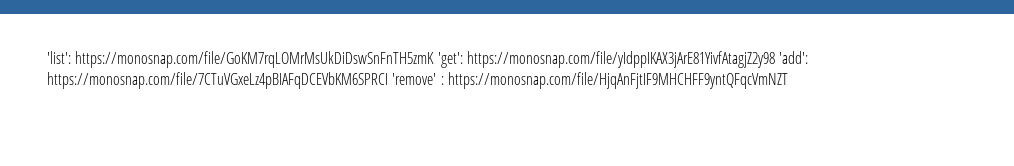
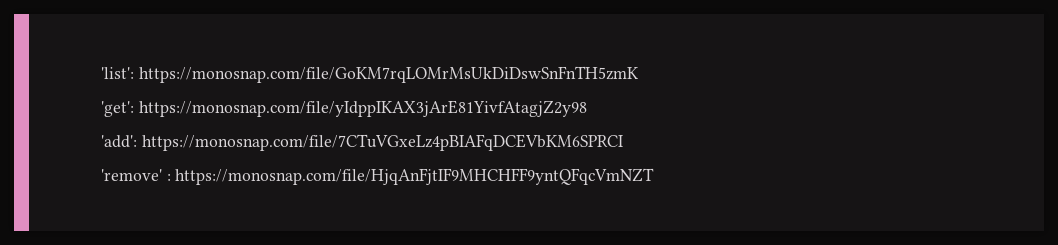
(435, 59) none -> (639, 74) //
(775, 59) none -> (587, 108) //
(388, 80) none -> (623, 142) //

